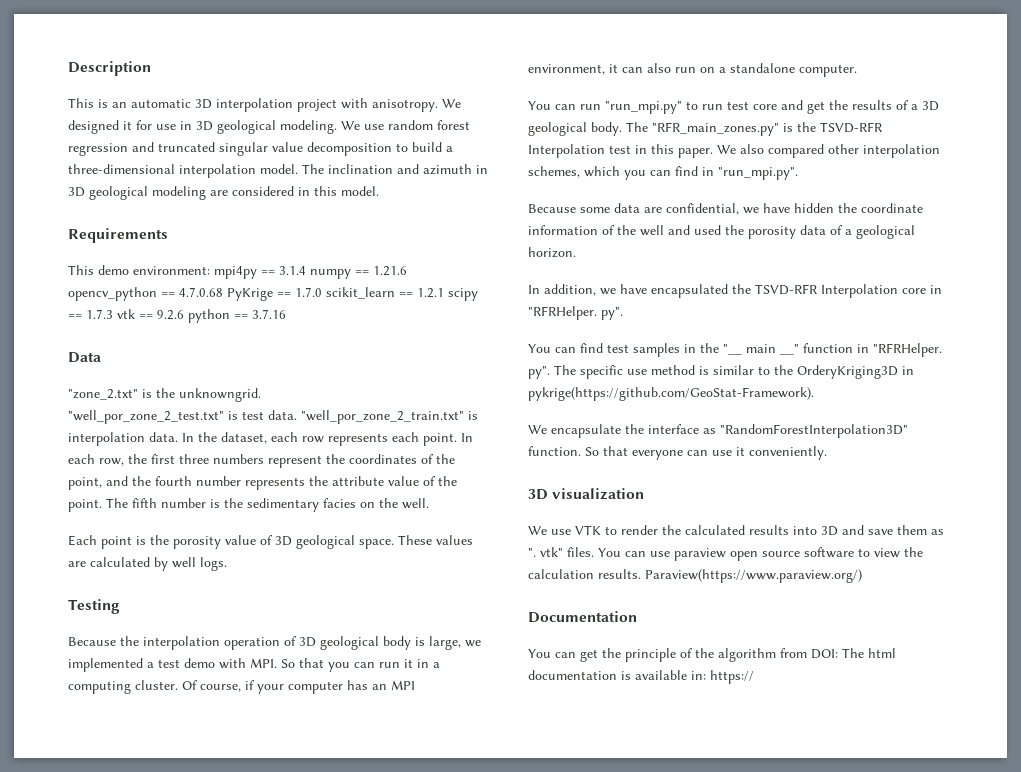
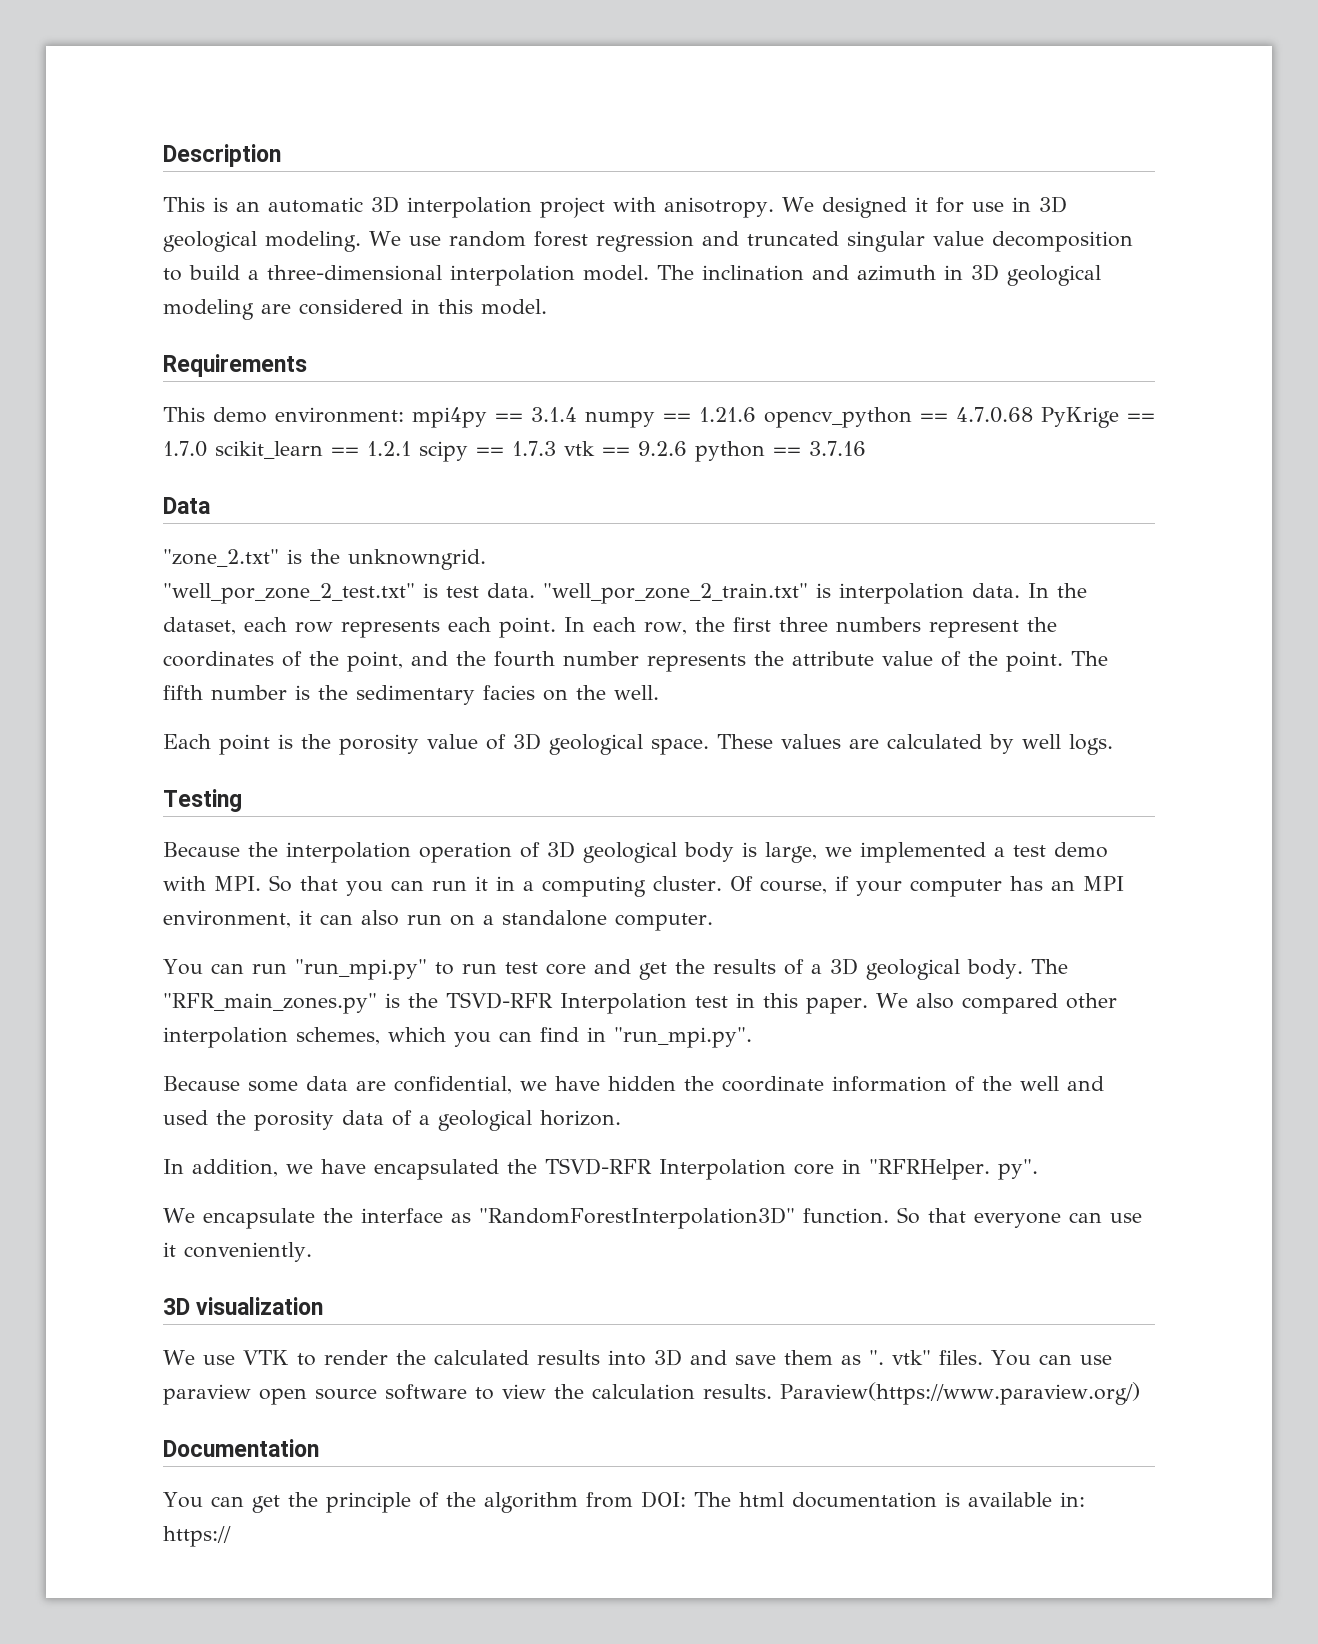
[528,343,942,357] [528,365,914,379] [528,387,814,401] // You can find test samples in the "__ main __" function in "RFRHelper. py". The specific use method is similar to the OrderyKriging3D in pykrige(https://github.com/GeoStat-Framework). -> (1038, 1169) none

